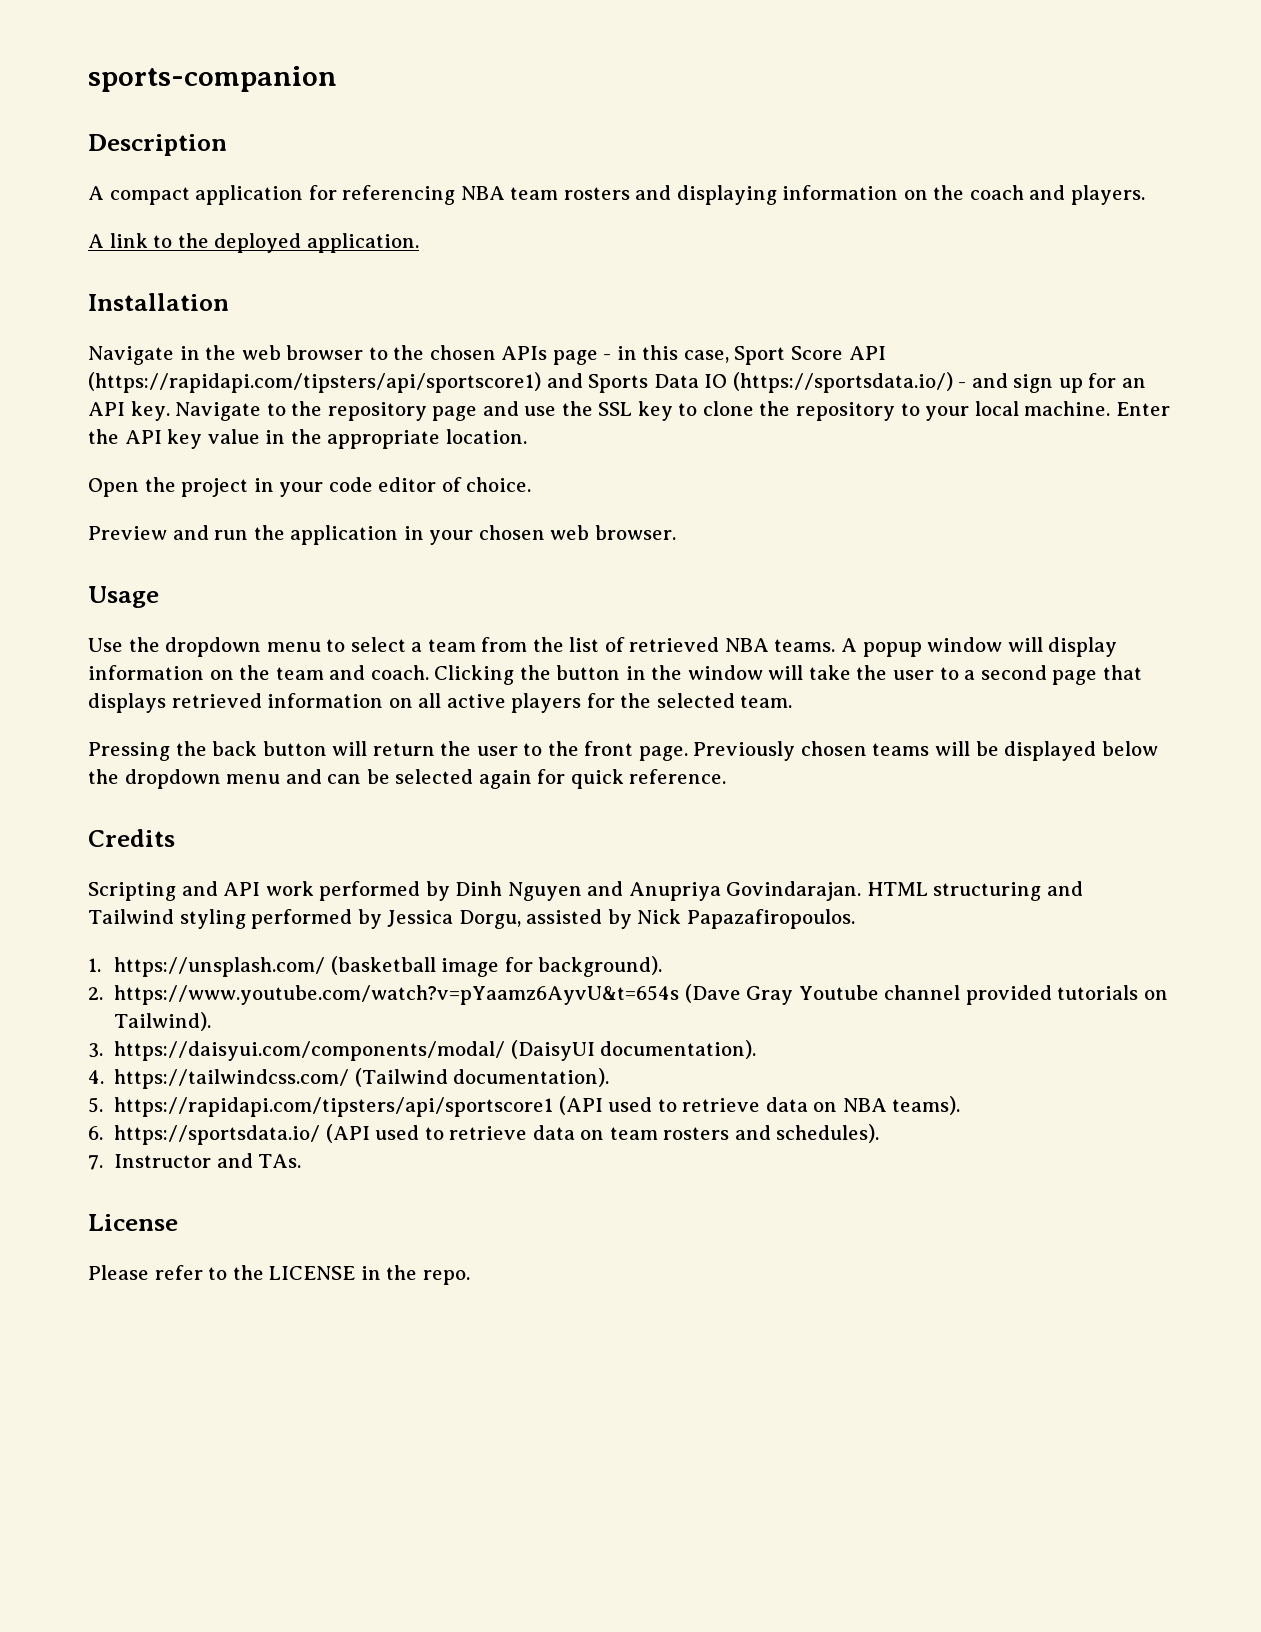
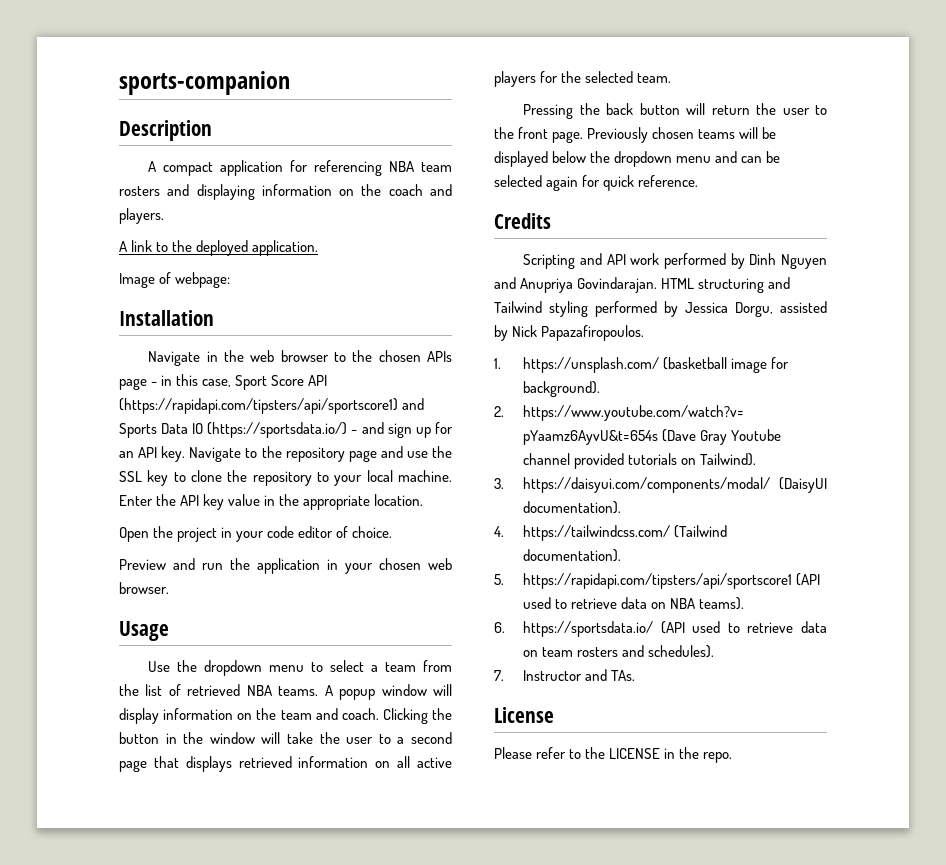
(419, 243) none -> [119,272,231,288] // Image of webpage:

